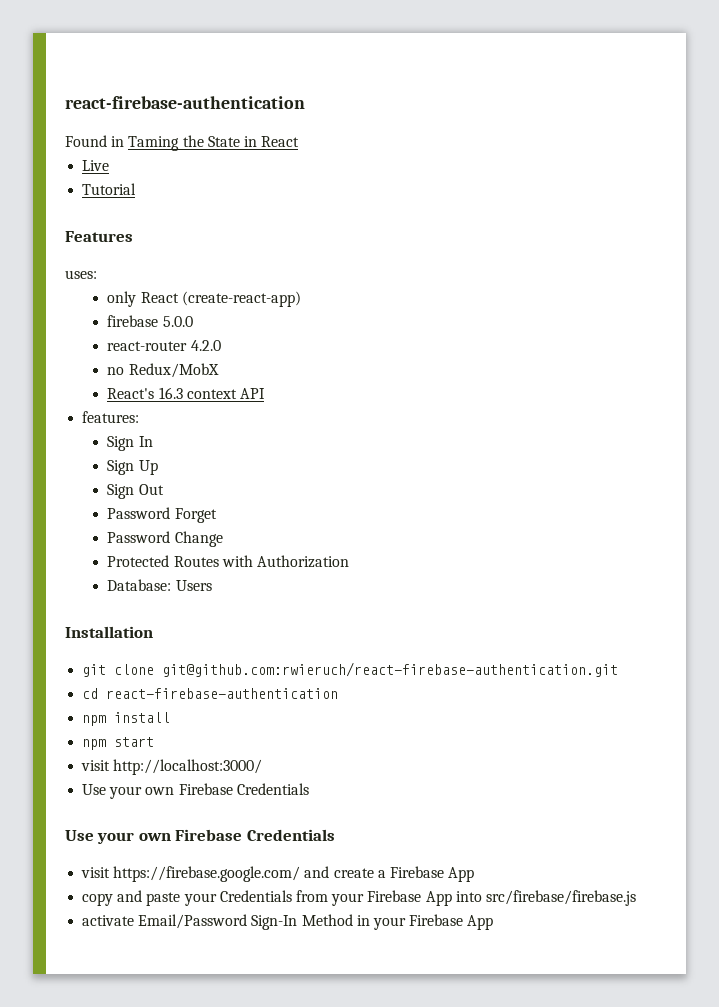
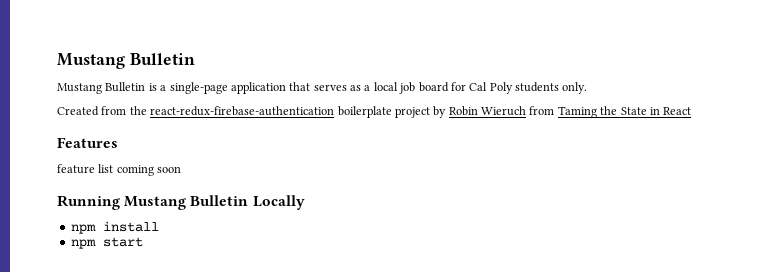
[65,96,305,109] [65,135,125,147] react-firebase-authentication // Found in -> [57,53,195,69] [57,82,588,94] [57,106,555,118] Mustang Bulletin // Mustang Bulletin is a single-page application that serves as a local job board for Cal Poly students only. // Created from the react-redux-firebase-authentication boilerplate project by Robin Wieruch from
[82,160,110,171] [82,183,137,195] // Live // Tutorial -> (692, 111) none
[65,270,97,279] [107,291,301,307] [107,315,193,327] [107,340,221,351] [107,363,219,378] [107,387,265,399] [82,411,140,423] [107,436,153,451] [107,460,158,475] [107,484,164,499] [107,507,217,523] [107,531,223,547] [107,555,349,568] [107,579,212,591] [65,626,153,638] [82,662,619,677] [82,688,339,699] [82,712,171,726] [82,737,155,750] [81,759,263,775] [82,783,309,799] [65,829,335,844] [81,866,475,882] [82,890,636,906] [82,914,494,930] uses: // only React (create-react-app) // firebase 5.0.0 // react-router 4.2.0 // no Redux/MobX // React's 16.3 context API // features: // Sign In // Sign Up // Sign Out // Password Forget // Password Change // Protected Routes with Authorization // Database: Users // Installation // git clone git@github.com:rwieruch/react-firebase-authentication.git // cd react-firebase-authentication // npm install // npm start // visit http://localhost:3000/ // Use your own Firebase Credentials // Use your own Firebase Credentials // visit https://firebase.google.com/ and create a Firebase App // copy and paste your Credentials from your Firebase App into src/firebase/firebase.js // activate Email/Password Sign-In Method in your Firebase App -> [57,164,182,176] [57,195,305,210] [70,221,159,234] [70,237,143,249] feature list coming soon // Running Mustang Bulletin Locally // npm install // npm start

